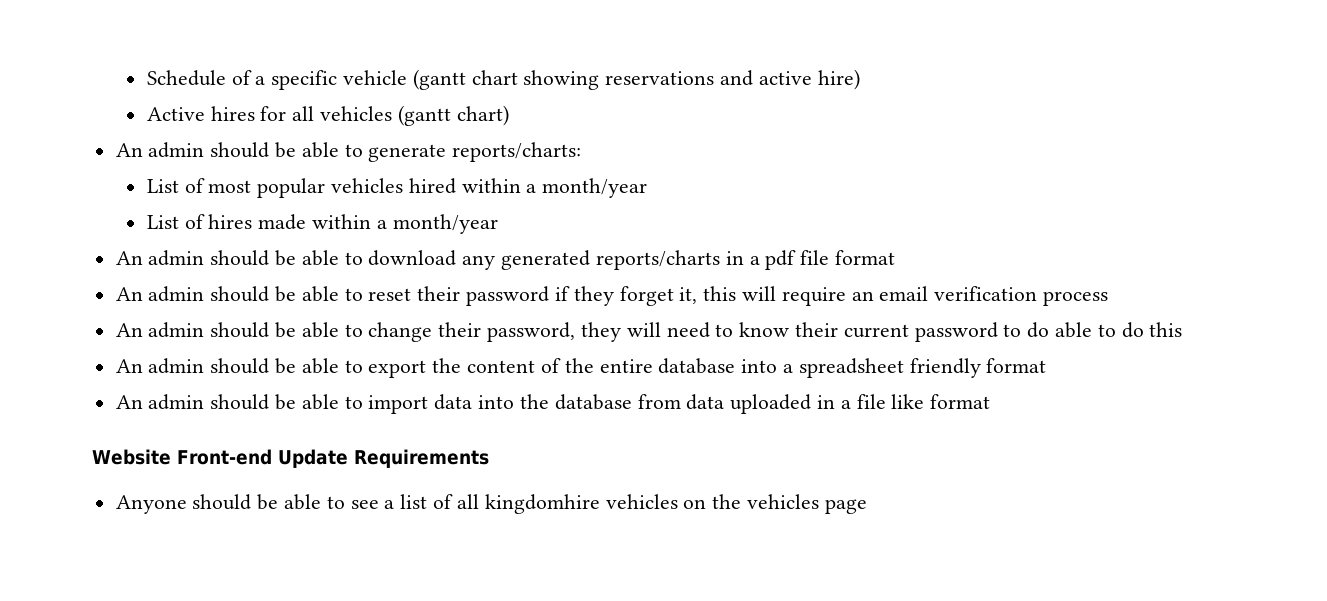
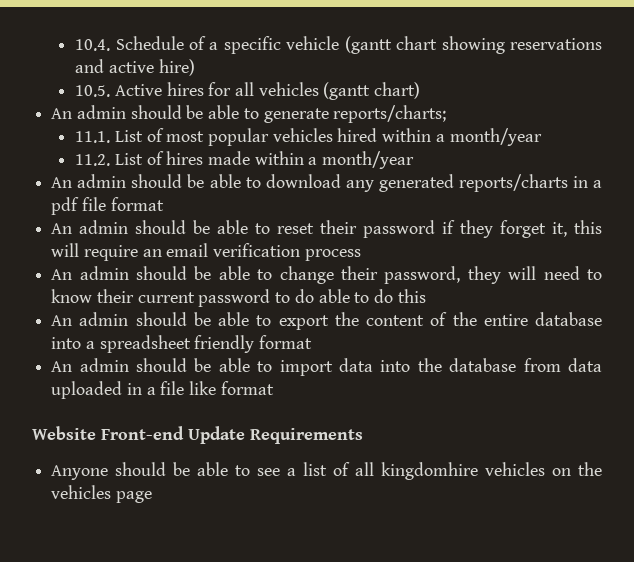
(146, 78) none -> [75,39,111,51] 10.4.
(860, 79) none -> [75,85,111,97] 10.5.
[452,142,582,162] reports/charts: // -> [333,105,447,123] [75,131,111,143] reports/charts; // 11.1.
(648, 188) none -> [75,154,111,166] 11.2.

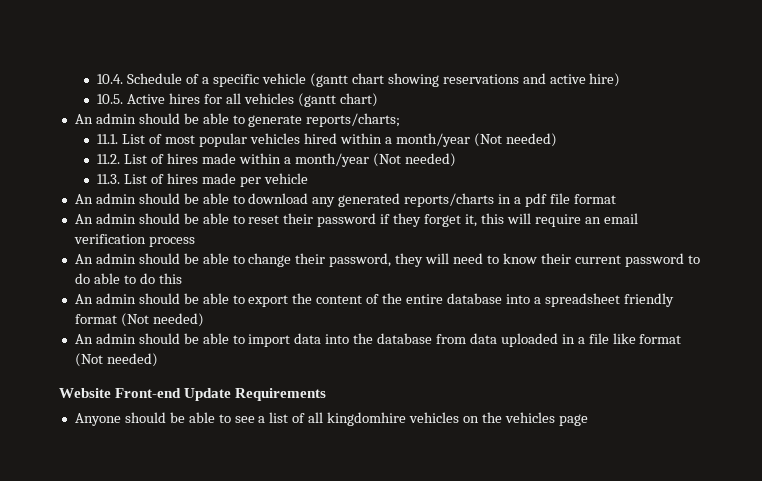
(542, 137) none -> [473,133,557,147] (Not needed)
(415, 160) none -> [372,153,456,167] [97,173,308,187] (Not needed) // 11.3. List of hires made per vehicle
(313, 342) none -> [120,313,204,327] (Not needed)
(274, 388) none -> [74,353,158,367] (Not needed)

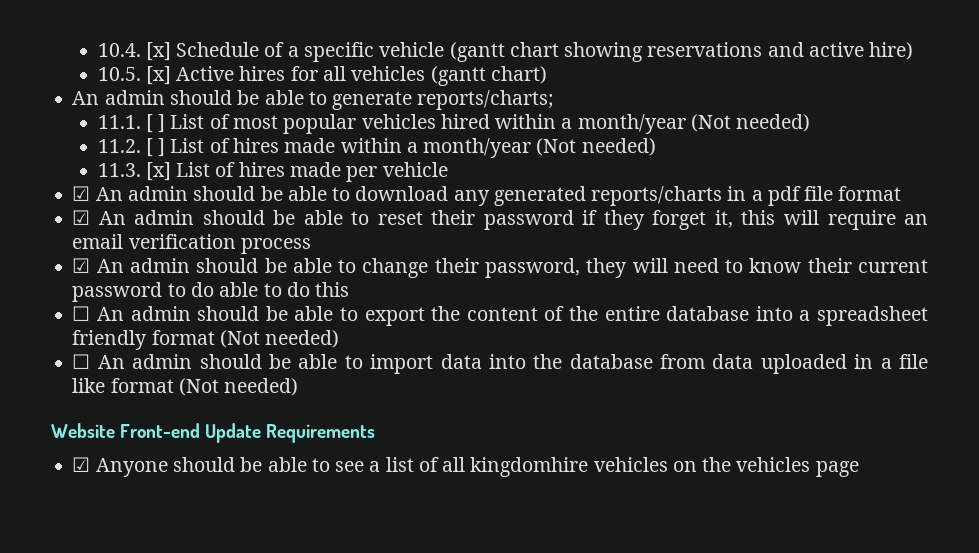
(124, 79) none -> [145,42,171,61] [x]
(124, 99) none -> [145,66,171,85] [x]
(119, 139) none -> [145,114,166,133] [ ]
(121, 159) none -> [145,138,166,157] [ ]
(121, 179) none -> [145,162,171,181] [x]
(308, 178) none -> [72,186,91,201] ☑
(616, 199) none -> [72,210,91,225] ☑
(195, 242) none -> [72,258,91,273] ☑
(182, 278) none -> [72,306,91,321] ☐
(204, 320) none -> [72,354,91,369] ☐
(327, 394) none -> [72,457,91,472] ☑

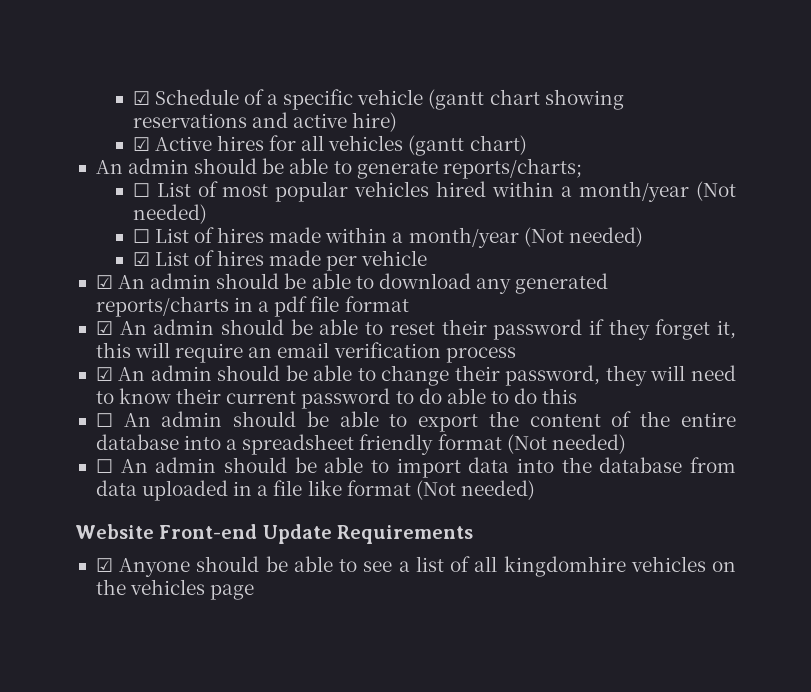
[97,42,171,61] 10.4. [x] -> [132,91,150,105] ☑
[97,66,171,85] 10.5. [x] -> [132,137,150,151] ☑
[97,114,166,133] 11.1. [ ] -> [132,183,150,197] ☐
[97,138,166,157] 11.2. [ ] -> [132,229,150,243] ☐
[97,162,171,181] 11.3. [x] -> [132,252,150,266] ☑

